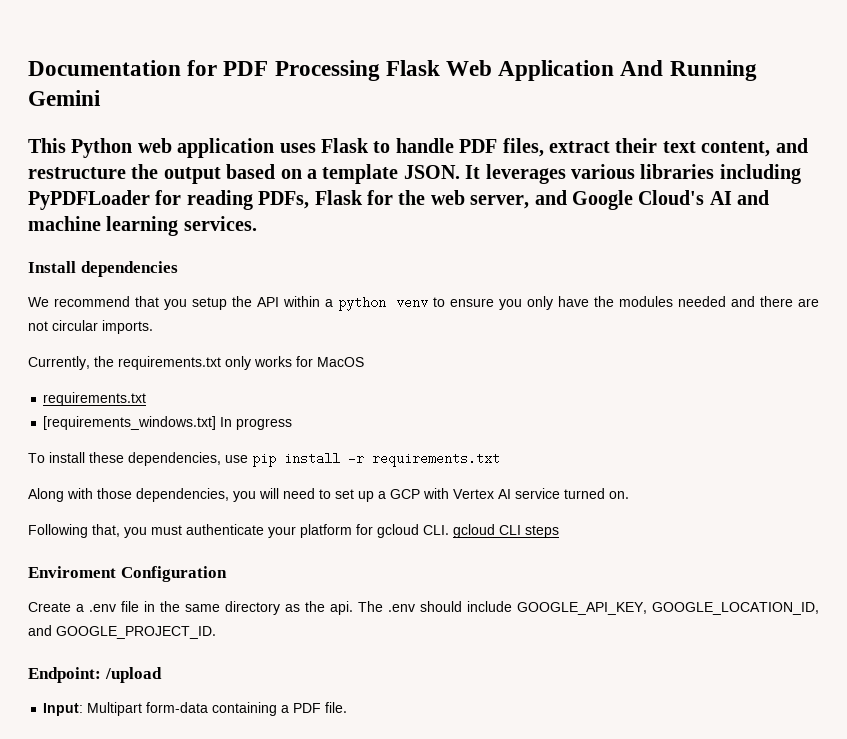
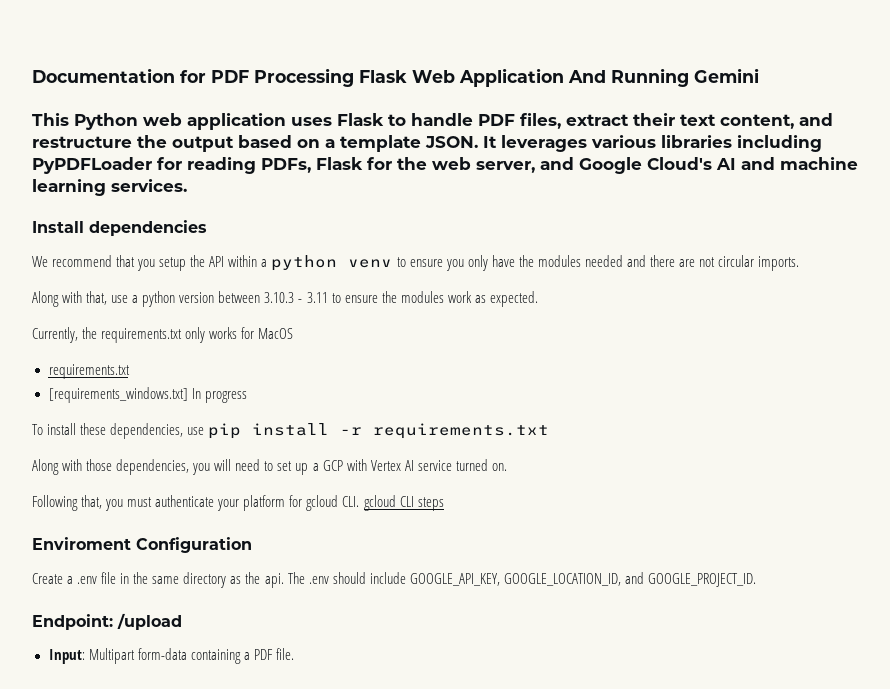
(153, 327) none -> [32,291,538,307] // Along with that, use a python version between 3.10.3 - 3.11 to ensure the modules work as expected.

